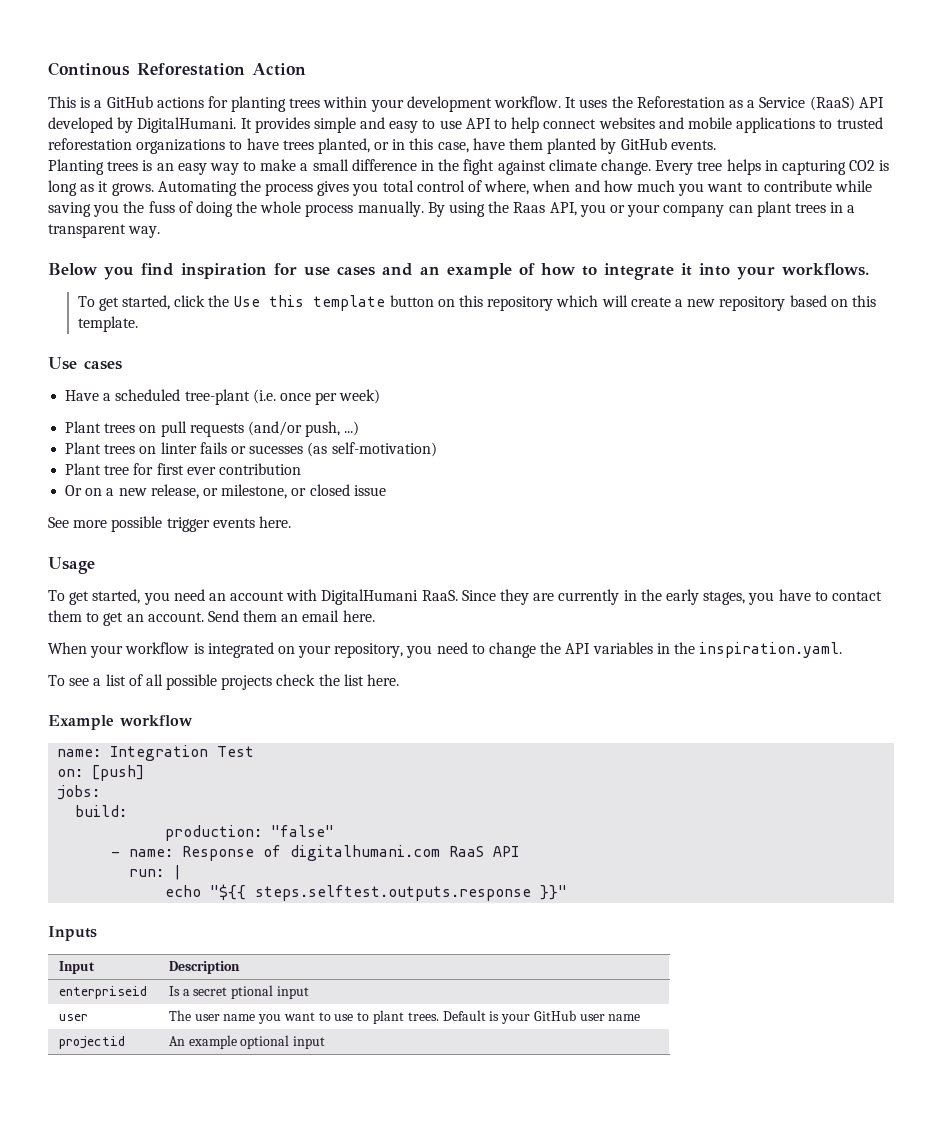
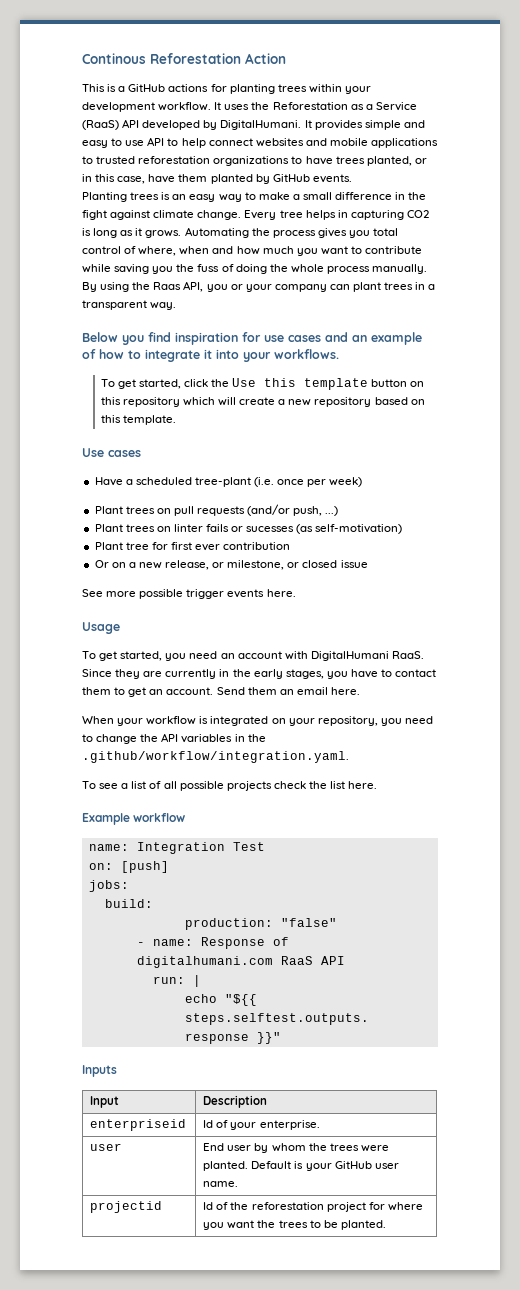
[699,642,843,658] inspiration.yaml. -> [82,751,349,763] .github/workflow/integration.yaml.
[168,985,309,999] [58,1014,88,1021] [168,1010,439,1024] Is a secret ptional input // user | The user name you want to use to plant trees. -> [203,1120,320,1130] [90,1143,123,1151] [203,1143,389,1153] [203,1161,249,1171] Id of your enterprise. // user | End user by whom the trees were planted.
[608,1014,641,1021] name -> [203,1181,239,1187] name.
[168,1035,326,1049] An example optional input -> [203,1202,423,1212] [203,1220,386,1230] Id of the reforestation project for where you want the trees to be planted.

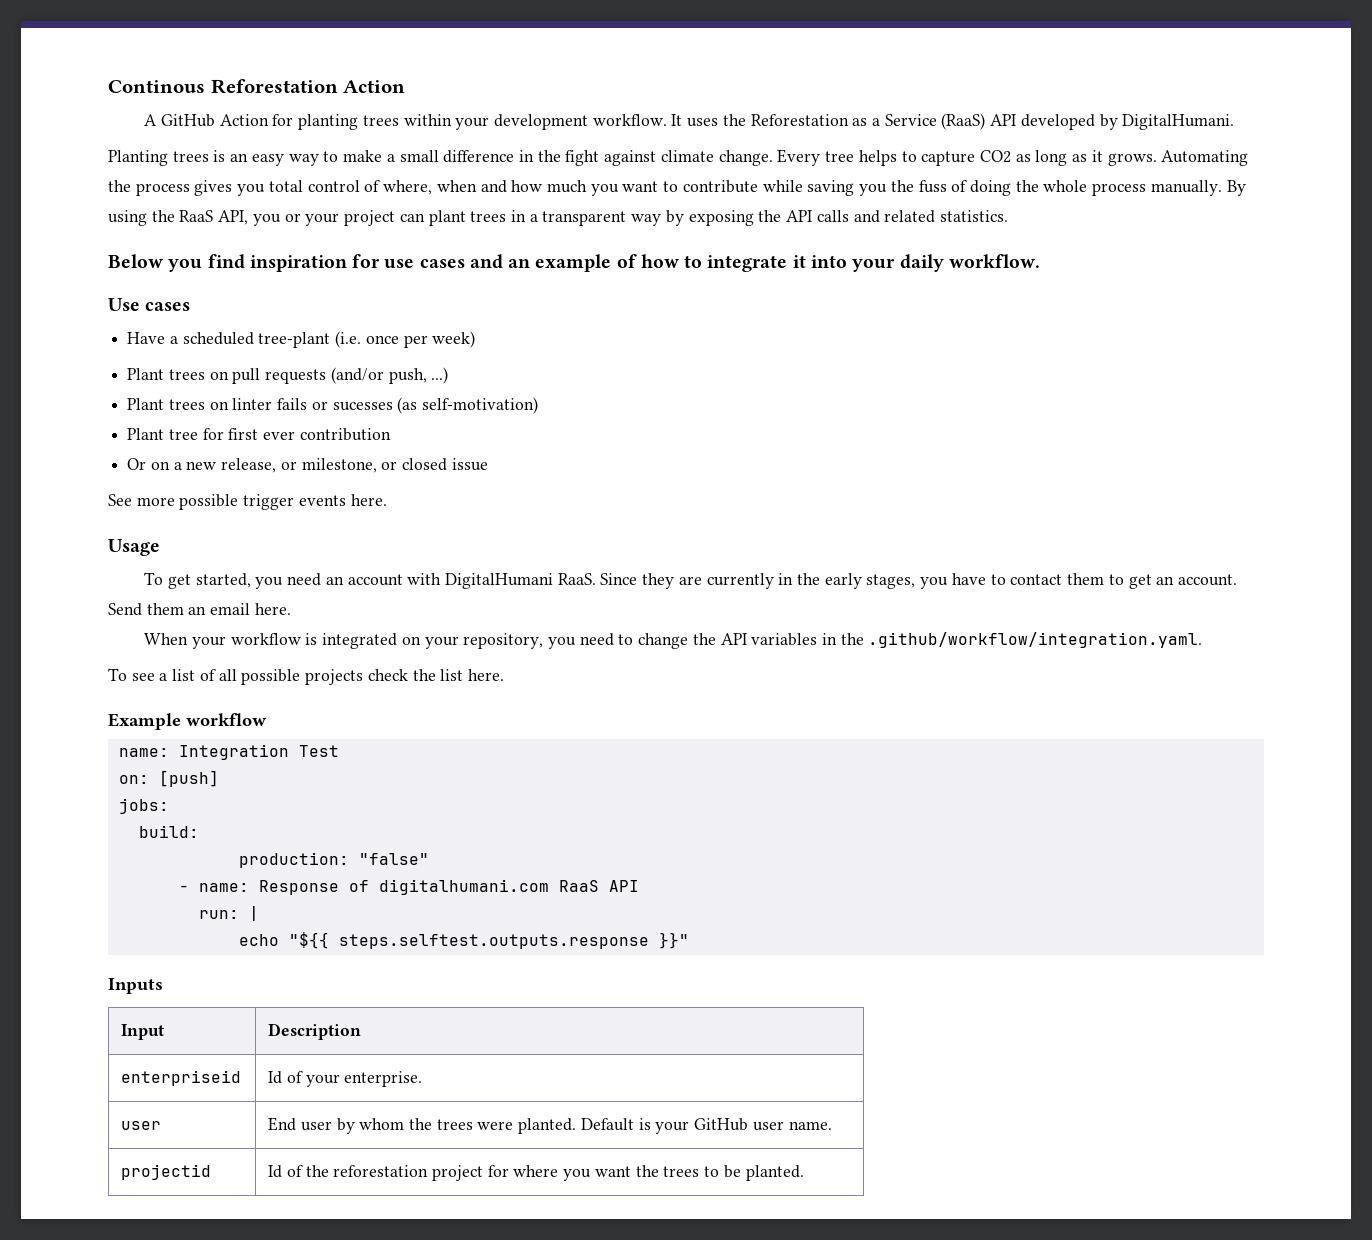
[82,84,209,92] This is a GitHub actions -> [144,114,269,127] A GitHub Action
[304,120,425,130] [82,137,439,148] [82,156,427,166] [82,174,352,184] It provides simple and easy to use API to help connect websites and mobile applications to trusted reforestation organizations to have trees planted, or in this case, have them planted by GitHub events. -> (1235, 122) none
[337,210,429,220] [82,228,91,236] in capturing CO2 is -> [901,150,1031,166] to capture CO2 as
[153,282,182,290] Raas -> [179,210,214,222] RaaS
[274,284,327,292] company -> [344,210,396,226] project
[150,302,177,310] way. -> [631,210,1008,226] way by exposing the API calls and related statistics.
[274,349,339,359] [100,378,425,390] [100,397,425,407] [100,415,176,425] workflows. // To get started, click the Use this template button on this repository which will create a new repository based on this template. -> [899,254,1040,272] daily workflow.

